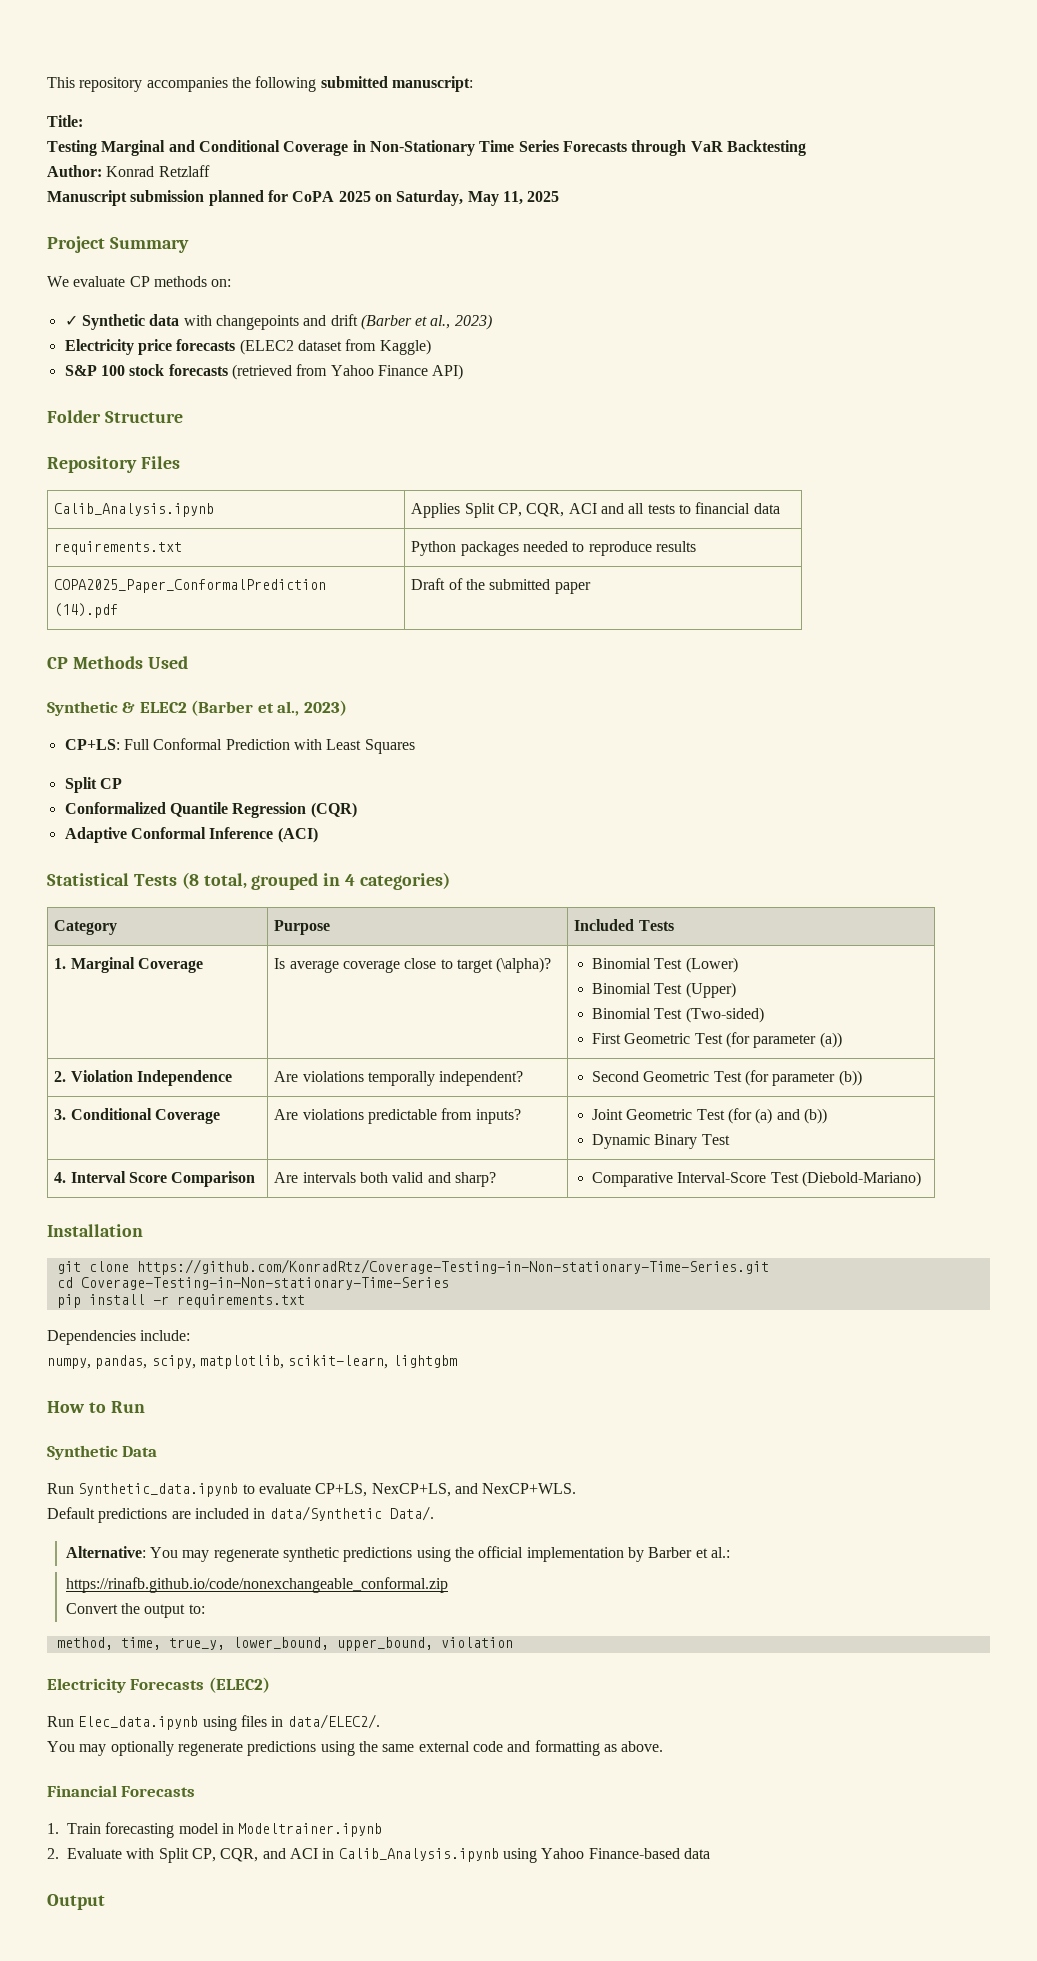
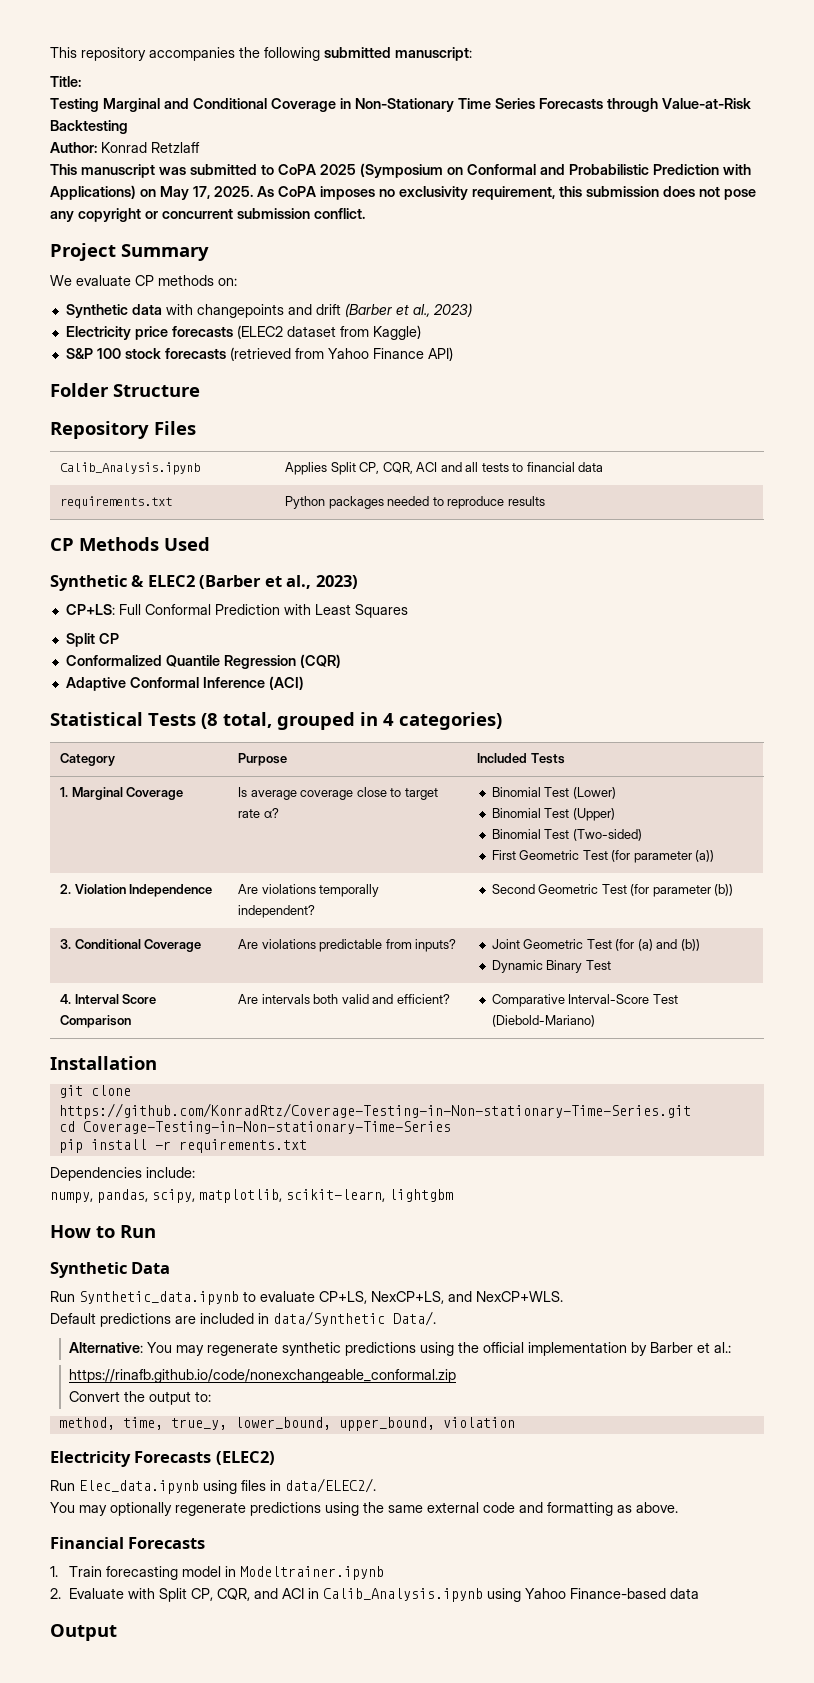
[690,141,723,152] VaR -> [662,98,751,109] Value-at-Risk
[47,190,560,206] Manuscript submission planned for CoPA 2025 on Saturday, May 11, 2025 -> [50,163,751,178] [50,185,756,200] [50,208,365,222] This manuscript was submitted to CoPA 2025 (Symposium on Conformal and Probabilistic Prediction with Applications) on May 17, 2025. As CoPA imposes no exclusivity requirement, this submission does not pose any copyright or concurrent submission conflict.
[64,315,78,326] ✓ -> (237, 282) none
[54,579,327,593] [54,603,119,618] [411,578,591,594] // COPA2025_Paper_ConformalPrediction (14).pdf | Draft of the submitted paper -> (545, 501) none
[496,957,552,973] (\alpha)? -> [238,808,279,818] rate α?
[454,1172,496,1187] sharp? -> [396,994,450,1004] efficient?

